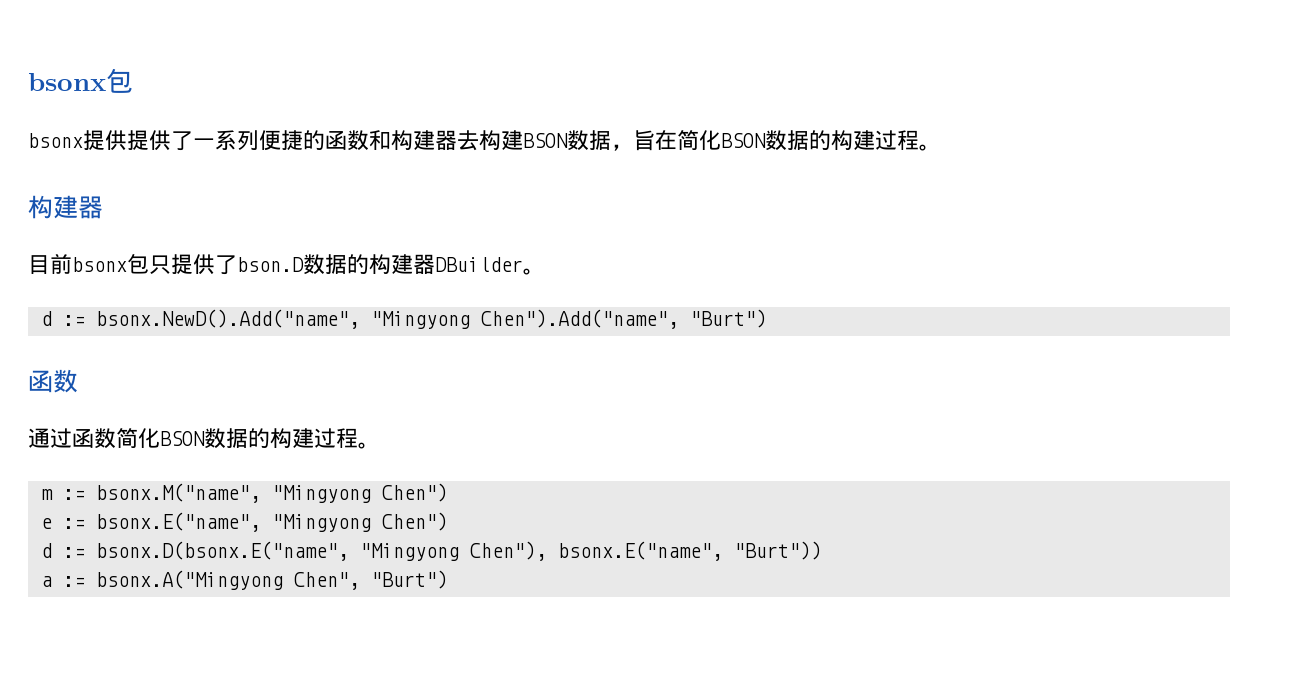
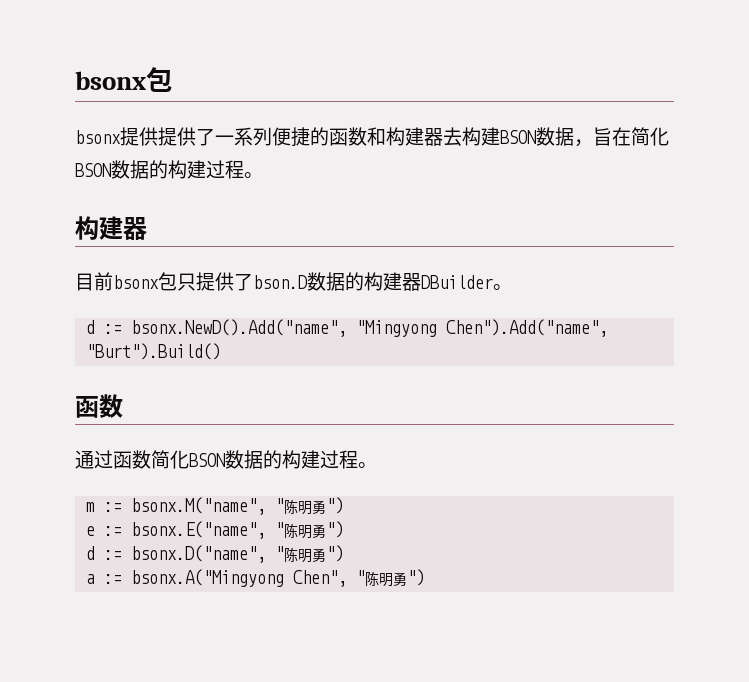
[689,309,767,328] "Burt") -> [86,343,222,360] "Burt").Build()
[271,483,448,503] "Mingyong Chen") -> [275,497,345,515] "陈明勇")
[271,512,448,532] [40,541,822,561] "Mingyong Chen") // d := bsonx.D(bsonx.E("name", "Mingyong Chen"), bsonx.E("name", "Burt")) -> [275,521,345,539] [86,545,345,563] "陈明勇") // d := bsonx.D("name", "陈明勇")
[370,570,448,589] "Burt") -> [356,569,426,587] "陈明勇")

